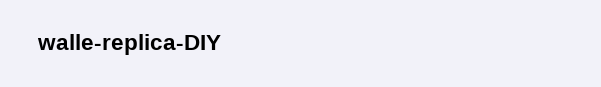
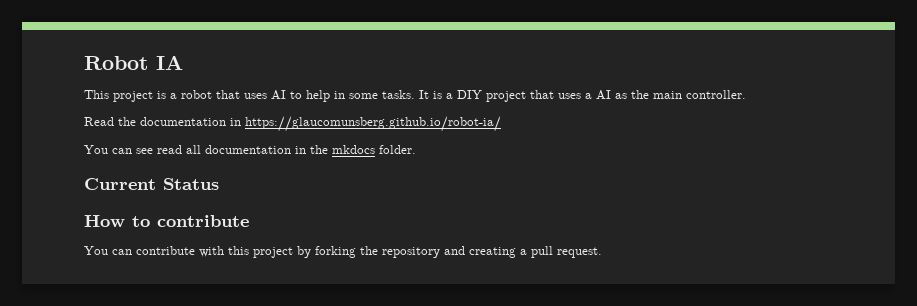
[37,34,221,55] walle-replica-DIY -> [84,55,183,70] [84,90,746,102] [84,116,501,132] [84,145,416,154] [84,178,219,190] [84,215,249,227] [84,246,602,258] Robot IA // This project is a robot that uses AI to help in some tasks. It is a DIY project that uses a AI as the main controller. // Read the documentation in https://glaucomunsberg.github.io/robot-ia/ // You can see read all documentation in the mkdocs folder. // Current Status // How to contribute // You can contribute with this project by forking the repository and creating a pull request.

